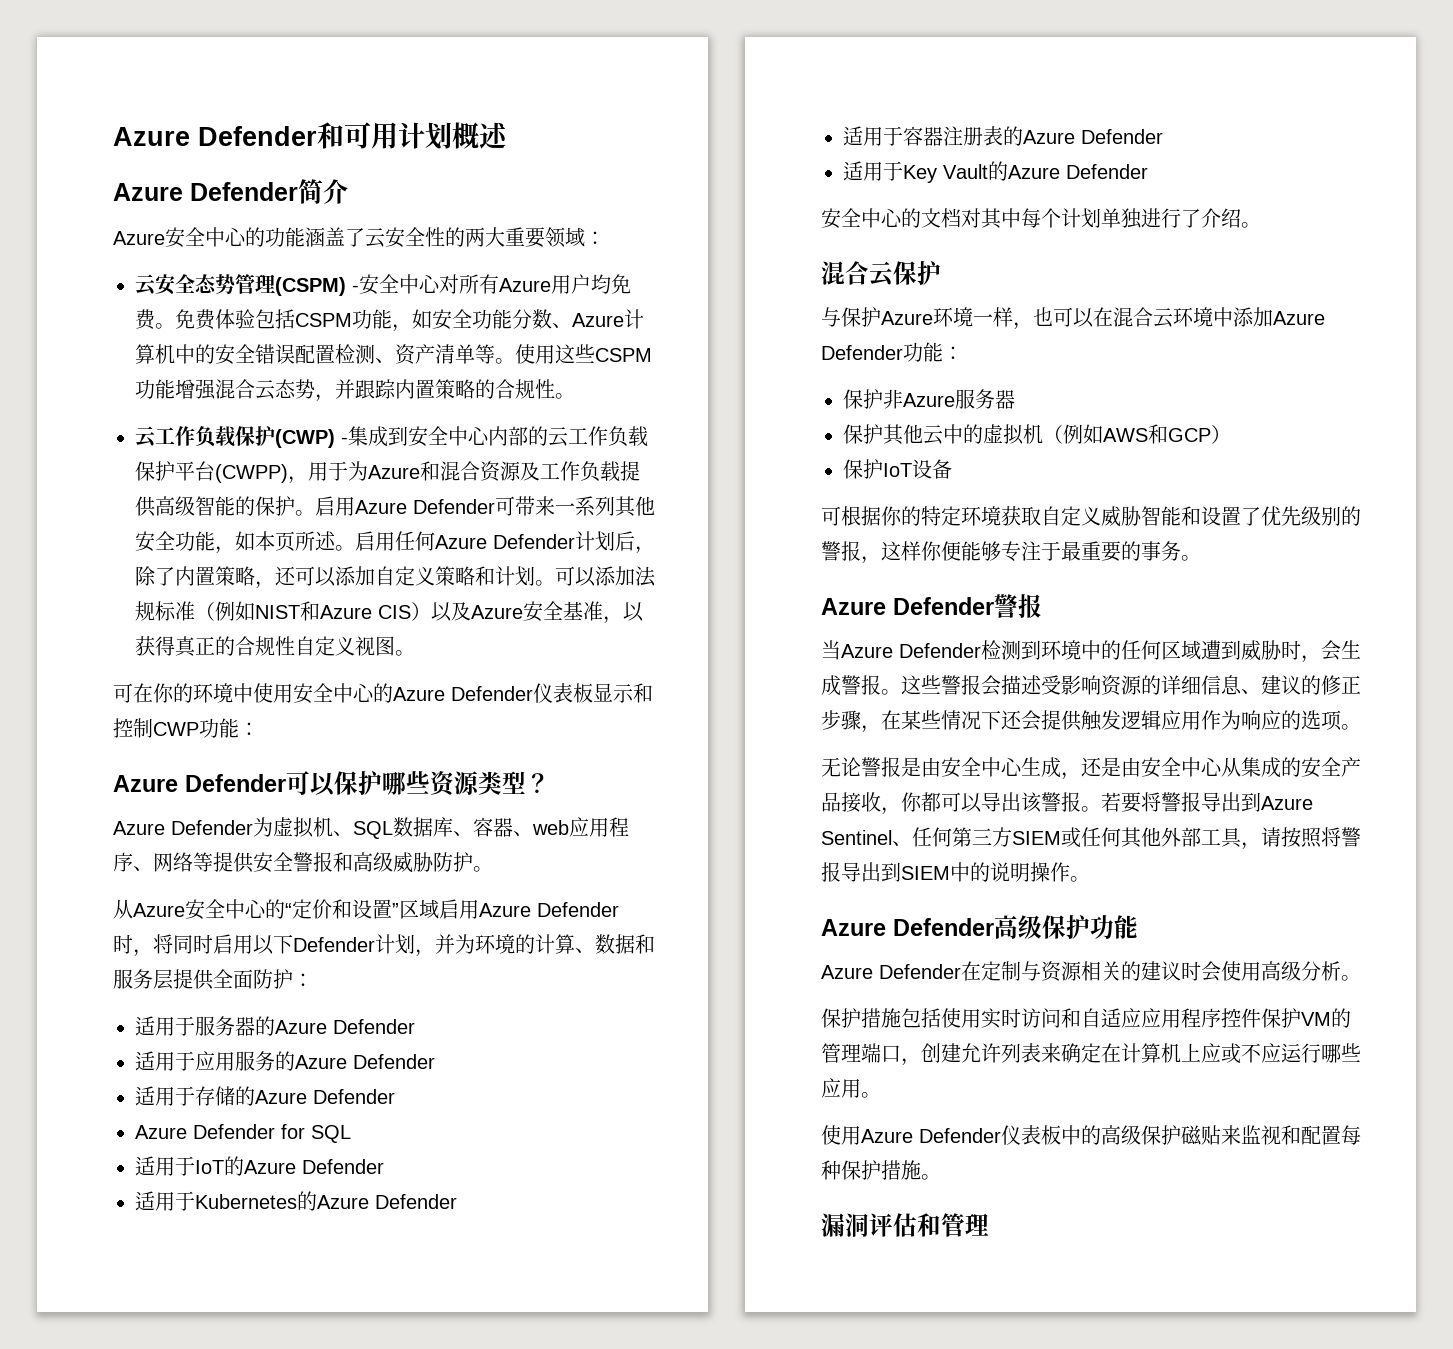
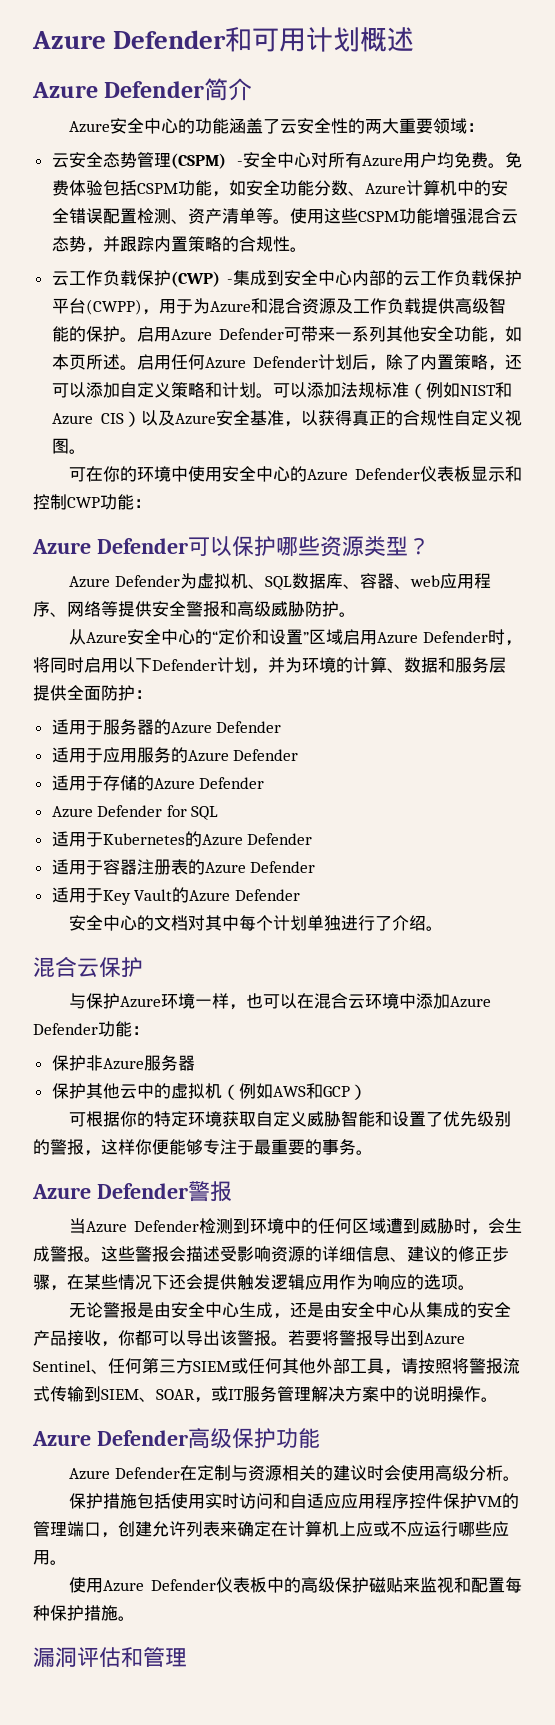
[135,1156,384,1176] // 适用于IoT的Azure Defender -> (219, 813) none
[843,459,952,479] // 保护IoT设备 -> (367, 1092) none
[841,862,950,882] 导出到SIEM -> [503,1358,520,1374] [33,1386,379,1403] 流式传输到SIEM、SOAR，或IT服务管理解决方案

